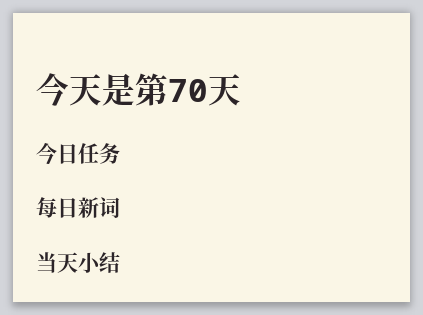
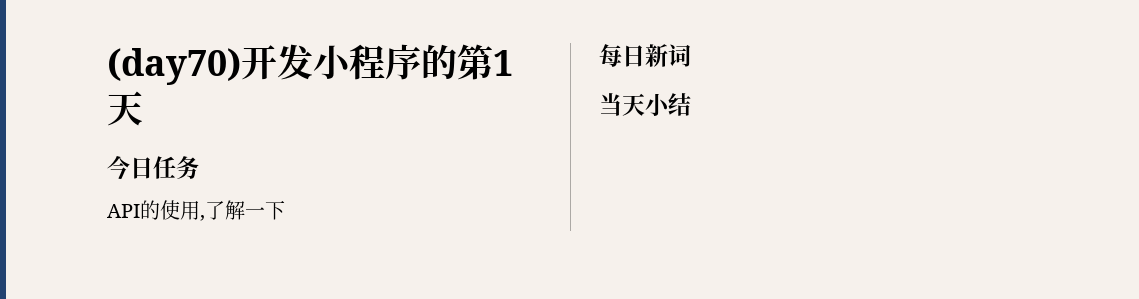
[36,73,241,106] [36,142,120,165] 今天是第70天 // 今日任务 -> [107,44,513,85] [107,91,143,126] [107,156,199,180] [107,200,285,221] (day70)开发小程序的第1天 // 今日任务 // API的使用,了解一下

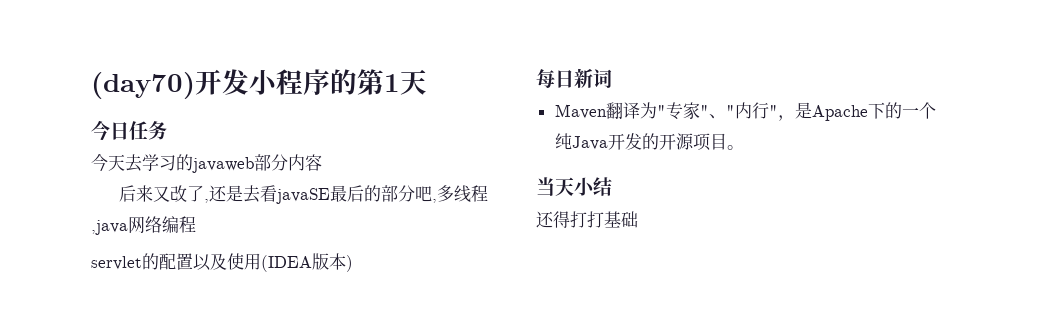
[107,200,285,221] [599,44,691,67] API的使用,了解一下 // 每日新词 -> [91,153,322,173] [119,185,489,204] [91,216,196,235] [91,253,353,272] [536,68,612,89] [554,102,936,121] [554,133,744,151] 今天去学习的javaweb部分内容 // 后来又改了,还是去看javaSE最后的部分吧,多线程,java网络编程 // servlet的配置以及使用(IDEA版本) // 每日新词 // Maven翻译为"专家"、"内行"，是Apache下的一个纯Java开发的开源项目。
(691, 104) none -> [536,211,638,228] // 还得打打基础

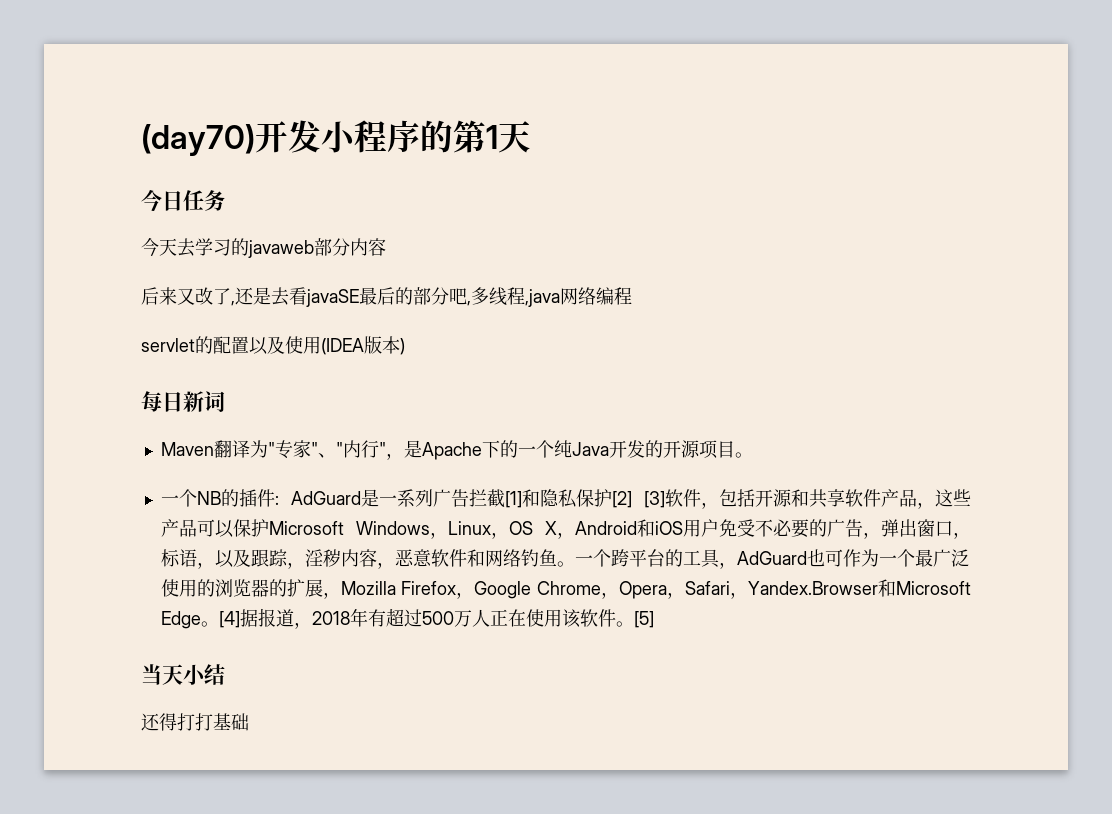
(744, 147) none -> [160,489,971,509] [160,519,971,539] [160,549,969,569] [160,579,971,599] [160,608,654,629] // 一个NB的插件: AdGuard是一系列广告拦截[1]和隐私保护[2] [3]软件，包括开源和共享软件产品，这些产品可以保护Microsoft Windows，Linux，OS X，Android和iOS用户免受不必要的广告，弹出窗口，标语，以及跟踪，淫秽内容，恶意软件和网络钓鱼。一个跨平台的工具，AdGuard也可作为一个最广泛使用的浏览器的扩展，Mozilla Firefox，Google Chrome，Opera，Safari，Yandex.Browser和Microsoft Edge。[4]据报道，2018年有超过500万人正在使用该软件。[5]

